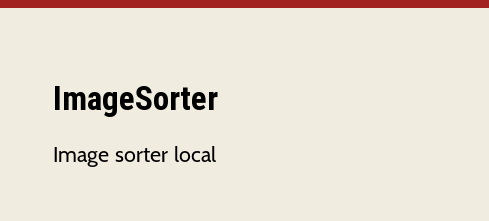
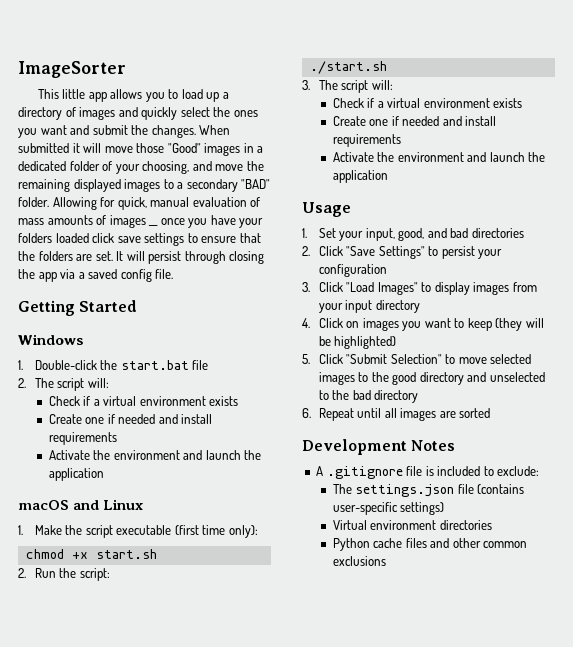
[53,146,216,167] Image sorter local -> [37,89,229,102] [18,107,258,120] [18,125,231,138] [18,143,264,156] [18,161,264,174] [18,179,271,192] [18,197,261,210] [18,215,159,228] [160,215,264,228] [18,233,261,246] [18,251,265,264] [18,269,174,282] [18,300,138,316] [18,334,83,345] [18,360,209,370] [18,378,109,391] [48,396,239,406] [48,414,213,424] [48,432,117,445] [48,450,262,460] [48,468,104,481] [18,499,145,510] [18,525,258,538] [25,549,157,559] [18,568,110,581] [309,61,387,74] [302,80,393,93] [332,98,523,108] [332,116,497,126] [332,134,401,147] [332,152,546,162] [332,170,388,183] [302,202,351,217] [302,228,524,241] [302,246,503,259] [318,264,387,277] [302,282,537,295] [318,300,420,313] [302,318,544,331] [318,336,397,349] [302,354,532,364] [318,372,545,385] [318,390,419,403] [302,408,491,421] [302,439,456,455] [316,466,540,479] [332,484,525,497] [332,502,445,515] [332,520,492,530] [332,538,528,551] [332,556,386,566] This little app allows you to load up a directory of images and quickly select the ones you want and submit the changes. When submitted it will move those "Good" images in a dedicated folder of your choosing, and move the remaining displayed images to a secondary "BAD" folder. Allowing for quick, manual evaluation of mass amounts of images __ once you have your folders loaded click save settings to ensure that the folders are set. It will persist through closing the app via a saved config file. // Getting Started // Windows // 1. Double-click the start.bat file // 2. The script will: // Check if a virtual environment exists // Create one if needed and install requirements // Activate the environment and launch the application // macOS and Linux // 1. Make the script executable (first time only): // chmod +x start.sh // 2. Run the script: // ./start.sh // 3. The script will: // Check if a virtual environment exists // Create one if needed and install requirements // Activate the environment and launch the application // Usage // 1. Set your input, good, and bad directories // 2. Click "Save Settings" to persist your configuration // 3. Click "Load Images" to display images from your input directory // 4. Click on images you want to keep (they will be highlighted) // 5. Click "Submit Selection" to move selected images to the good directory and unselected to the bad directory // 6. Repeat until all images are sorted // Development Notes // A .gitignore file is included to exclude: // The settings.json file (contains user-specific settings) // Virtual environment directories // Python cache files and other common exclusions

